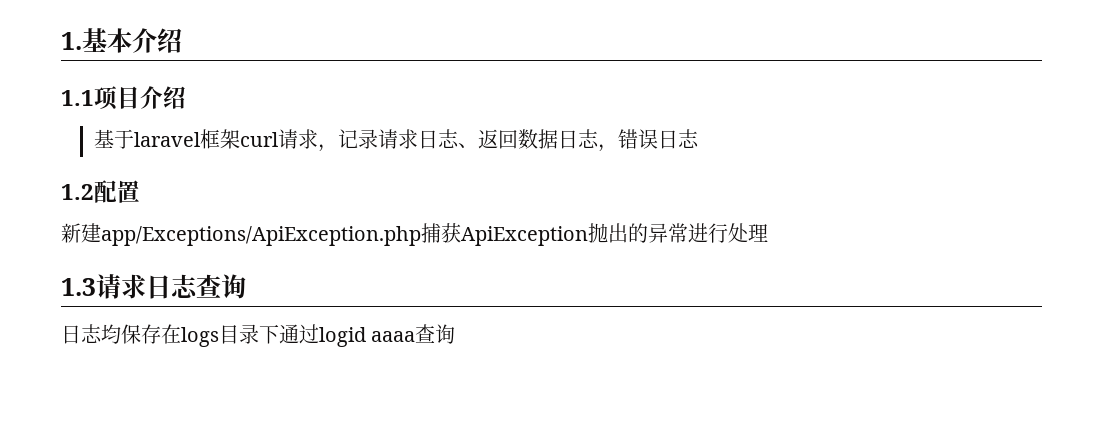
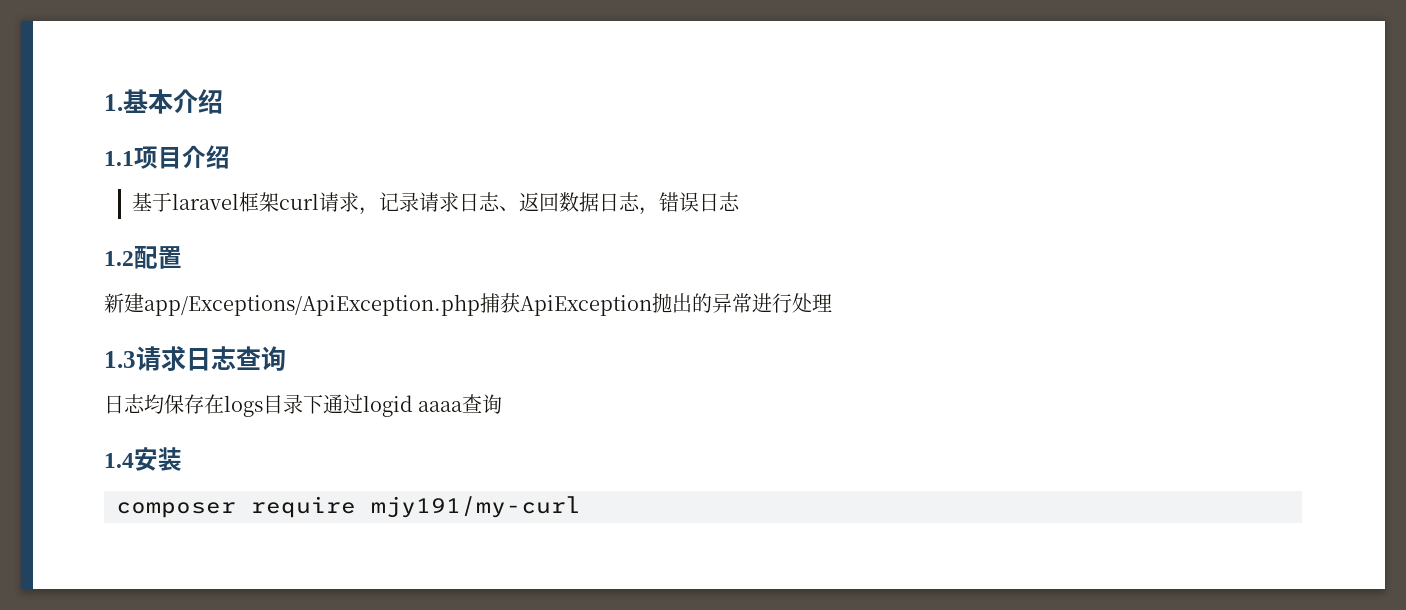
(456, 334) none -> [104,447,182,471] [116,496,581,518] // 1.4安装 // composer require mjy191/my-curl

